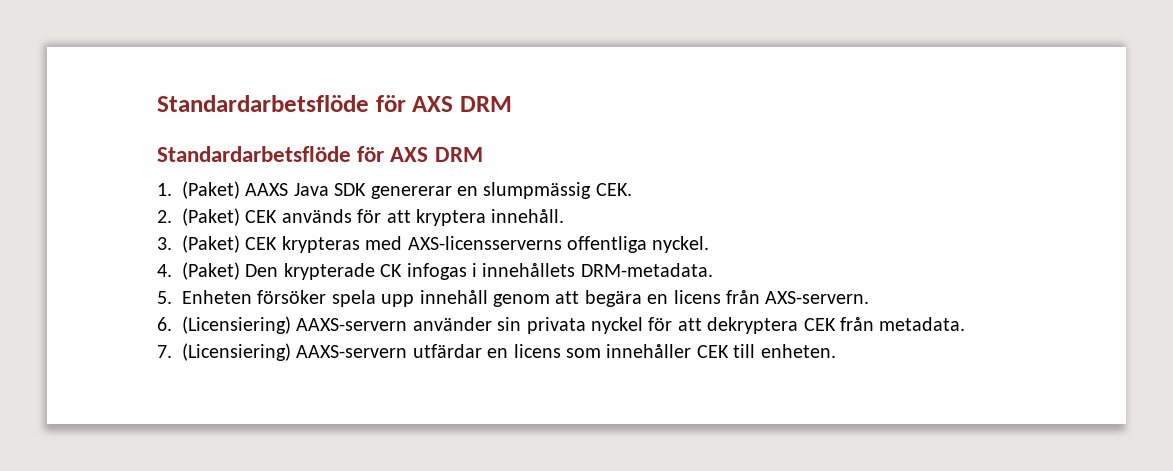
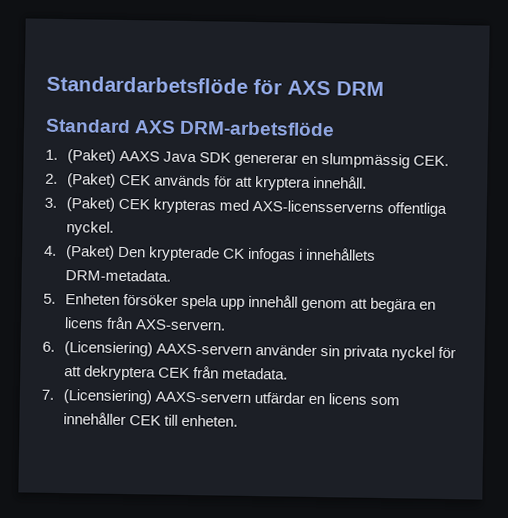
[157,95,512,112] [157,146,483,162] Standardarbetsflöde för AXS DRM // Standardarbetsflöde för AXS DRM -> [46,75,384,96] [45,118,336,137] Standardarbetsflöde för AXS DRM // Standard AXS DRM-arbetsflöde

